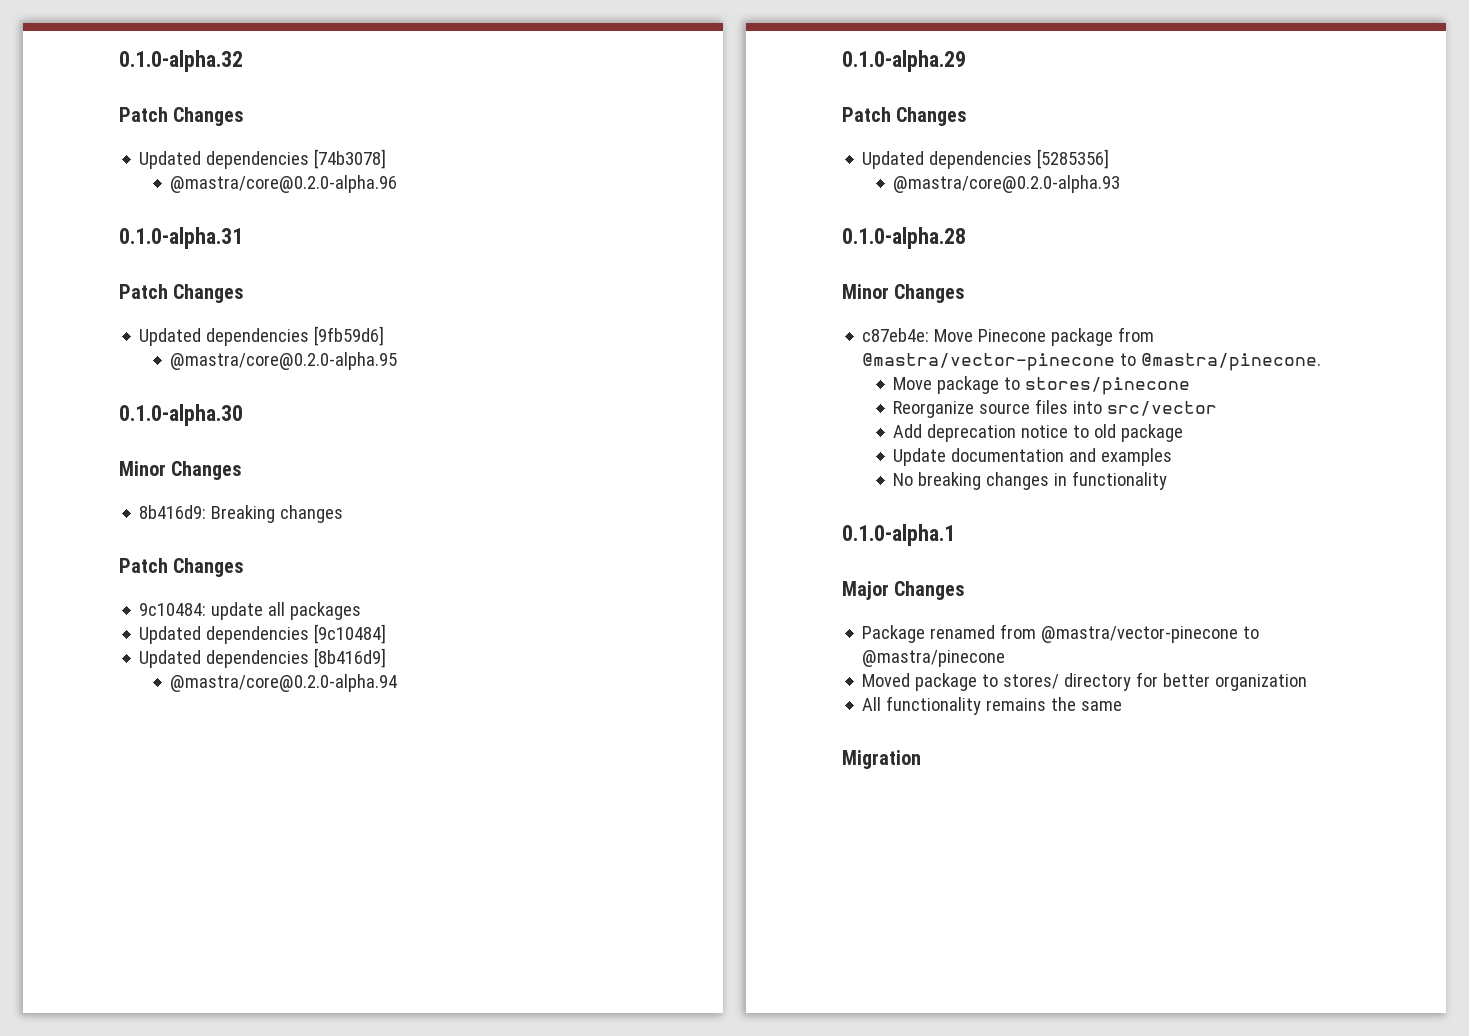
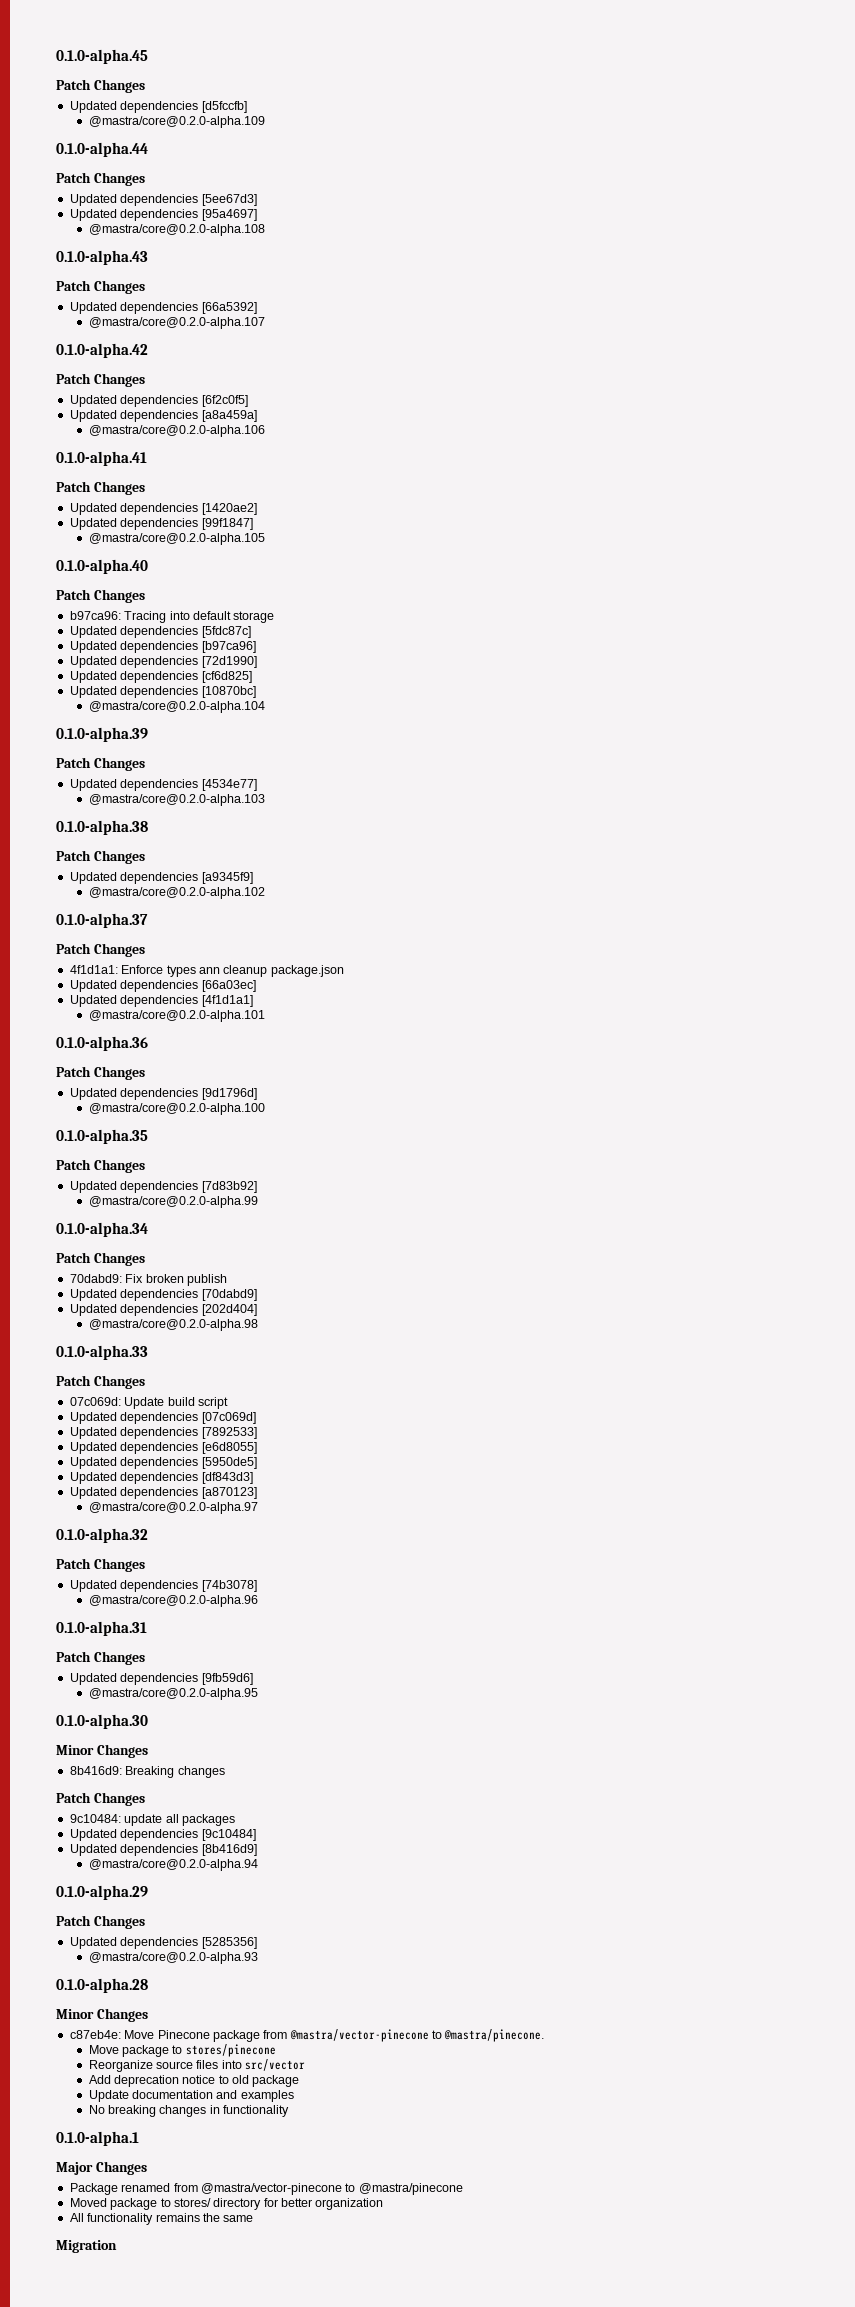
(119, 61) none -> [56,49,148,64] [56,79,145,93] [69,101,247,113] [88,116,265,128] [56,142,148,157] [56,172,145,186] [69,194,257,206] [69,209,257,221] [88,224,265,236] [56,250,148,265] [56,280,145,294] [69,302,257,314] [88,317,265,329] [56,343,148,358] [56,373,145,387] [69,395,248,407] [69,410,257,422] [88,425,265,437] [56,451,147,466] [56,481,145,495] [69,503,257,515] [69,518,253,530] [88,533,265,545] [56,559,148,574] [56,589,145,603] [69,611,275,623] [69,626,251,638] [69,641,256,653] [69,656,257,668] [69,671,252,683] [69,686,256,698] [88,701,265,713] [56,727,148,742] [56,757,145,771] [69,779,257,791] [88,794,265,806] [56,820,148,835] [56,850,145,864] [69,872,253,884] [88,887,265,899] [56,913,148,928] [56,943,145,957] [69,965,344,977] [69,980,256,992] [69,995,253,1007] [88,1010,265,1022] [56,1036,148,1051] [56,1066,145,1080] [69,1088,257,1100] [88,1103,265,1115] [56,1129,148,1144] [56,1159,145,1173] [69,1181,257,1193] [88,1196,258,1208] [56,1222,148,1237] [56,1252,145,1266] [69,1274,227,1286] [69,1289,257,1301] [69,1304,257,1316] [88,1319,258,1331] [56,1345,148,1360] [56,1375,145,1389] [69,1397,228,1409] [69,1412,256,1424] [69,1427,257,1439] [69,1442,257,1454] [69,1457,257,1469] [69,1472,253,1484] [69,1487,257,1499] [88,1502,258,1514] 0.1.0-alpha.45 // Patch Changes // Updated dependencies [d5fccfb] // @mastra/core@0.2.0-alpha.109 // 0.1.0-alpha.44 // Patch Changes // Updated dependencies [5ee67d3] // Updated dependencies [95a4697] // @mastra/core@0.2.0-alpha.108 // 0.1.0-alpha.43 // Patch Changes // Updated dependencies [66a5392] // @mastra/core@0.2.0-alpha.107 // 0.1.0-alpha.42 // Patch Changes // Updated dependencies [6f2c0f5] // Updated dependencies [a8a459a] // @mastra/core@0.2.0-alpha.106 // 0.1.0-alpha.41 // Patch Changes // Updated dependencies [1420ae2] // Updated dependencies [99f1847] // @mastra/core@0.2.0-alpha.105 // 0.1.0-alpha.40 // Patch Changes // b97ca96: Tracing into default storage // Updated dependencies [5fdc87c] // Updated dependencies [b97ca96] // Updated dependencies [72d1990] // Updated dependencies [cf6d825] // Updated dependencies [10870bc] // @mastra/core@0.2.0-alpha.104 // 0.1.0-alpha.39 // Patch Changes // Updated dependencies [4534e77] // @mastra/core@0.2.0-alpha.103 // 0.1.0-alpha.38 // Patch Changes // Updated dependencies [a9345f9] // @mastra/core@0.2.0-alpha.102 // 0.1.0-alpha.37 // Patch Changes // 4f1d1a1: Enforce types ann cleanup package.json // Updated dependencies [66a03ec] // Updated dependencies [4f1d1a1] // @mastra/core@0.2.0-alpha.101 // 0.1.0-alpha.36 // Patch Changes // Updated dependencies [9d1796d] // @mastra/core@0.2.0-alpha.100 // 0.1.0-alpha.35 // Patch Changes // Updated dependencies [7d83b92] // @mastra/core@0.2.0-alpha.99 // 0.1.0-alpha.34 // Patch Changes // 70dabd9: Fix broken publish // Updated dependencies [70dabd9] // Updated dependencies [202d404] // @mastra/core@0.2.0-alpha.98 // 0.1.0-alpha.33 // Patch Changes // 07c069d: Update build script // Updated dependencies [07c069d] // Updated dependencies [7892533] // Updated dependencies [e6d8055] // Updated dependencies [5950de5] // Updated dependencies [df843d3] // Updated dependencies [a870123] // @mastra/core@0.2.0-alpha.97 //

